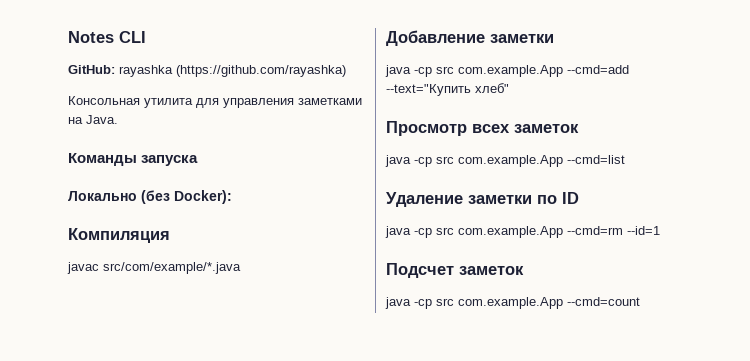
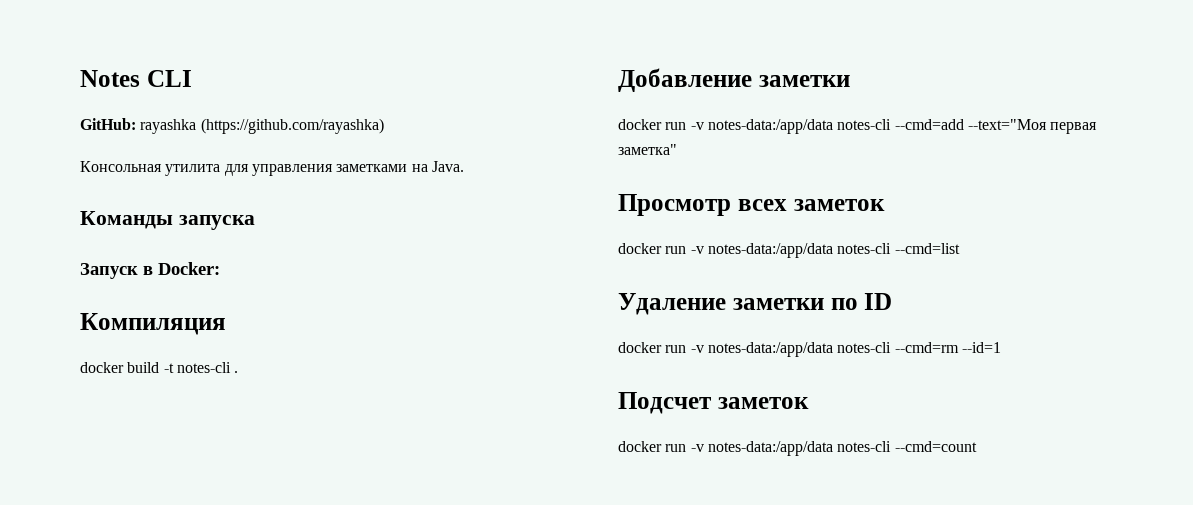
[68,190,232,204] [68,228,170,243] [67,262,241,274] [386,30,554,46] [385,65,629,77] [386,83,509,96] [386,121,579,136] [385,155,563,167] Локально (без Docker): // Компиляция // javac src/com/example/*.java // Добавление заметки // java -cp src com.example.App --cmd=add --text="Купить хлеб" // Просмотр всех заметок // java -cp src com.example.App -> [80,262,220,279] [80,313,226,335] [80,362,239,373] [618,68,850,92] [618,119,1098,134] [618,144,677,155] [618,194,885,216] [618,243,892,258] Запуск в Docker: // Компиляция // docker build -t notes-cli . // Добавление заметки // docker run -v notes-data:/app/data notes-cli --cmd=add --text="Моя первая заметка" // Просмотр всех заметок // docker run -v notes-data:/app/data notes-cli
[385,226,563,238] java -cp src com.example.App -> [618,342,892,357] docker run -v notes-data:/app/data notes-cli
[385,297,563,309] java -cp src com.example.App -> [618,441,892,456] docker run -v notes-data:/app/data notes-cli

